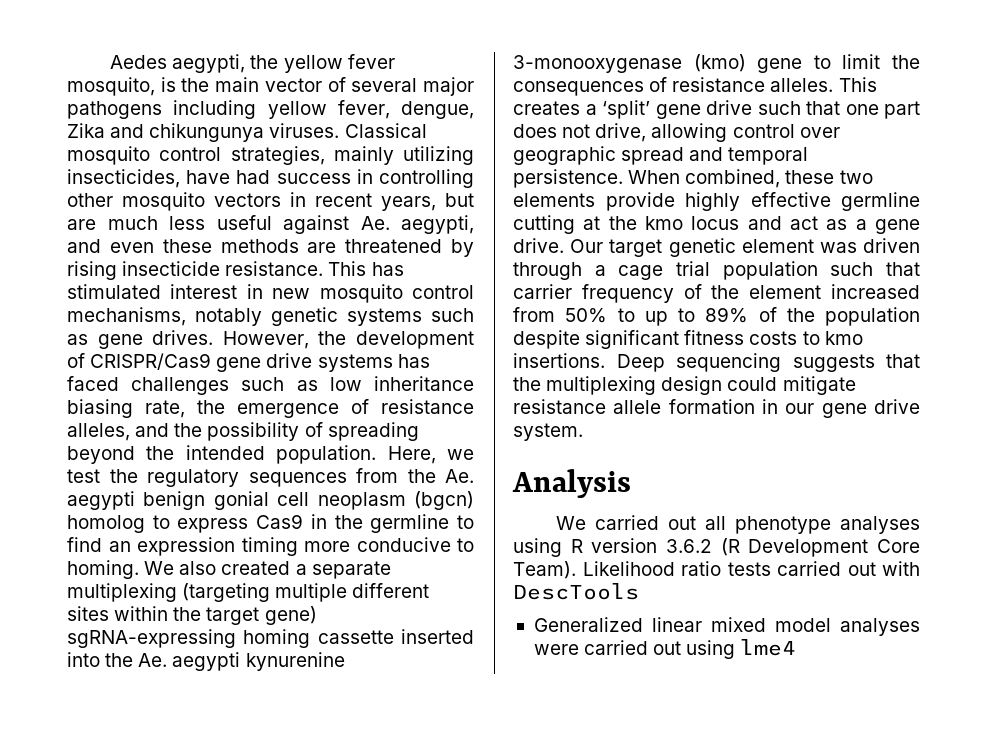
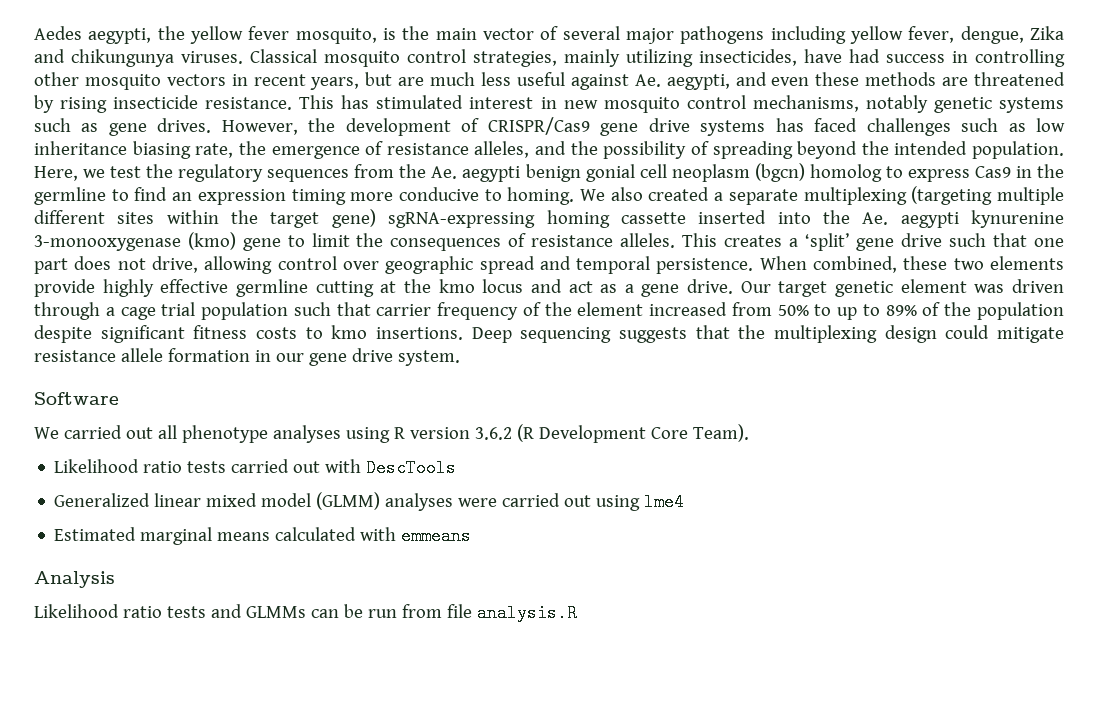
[512,469,631,498] Analysis -> [34,392,119,405] Software
(576, 570) none -> (749, 433) //
(831, 625) none -> [316,492,381,510] (GLMM)
(797, 647) none -> [54,527,472,545] [34,571,115,588] [34,604,577,622] // Estimated marginal means calculated with emmeans // Analysis // Likelihood ratio tests and GLMMs can be run from file analysis.R

